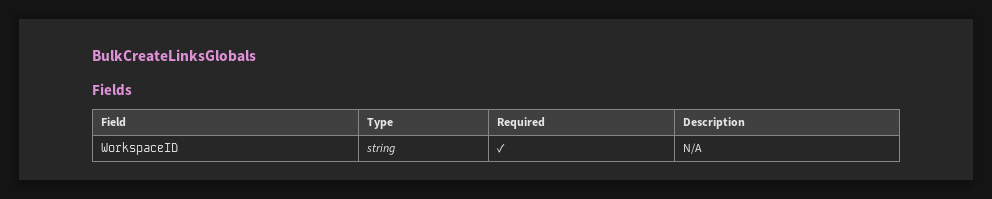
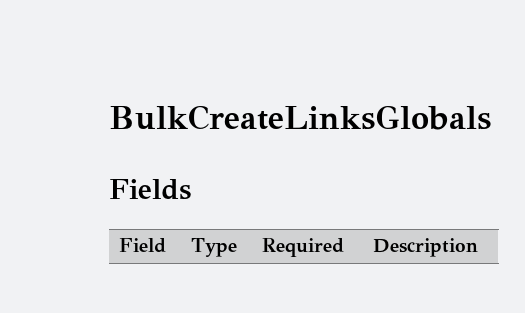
[101,142,179,155] [366,143,396,155] [497,144,506,153] [683,143,703,154] // WorkspaceID | string | ✓ | N/A -> (478, 247) none

